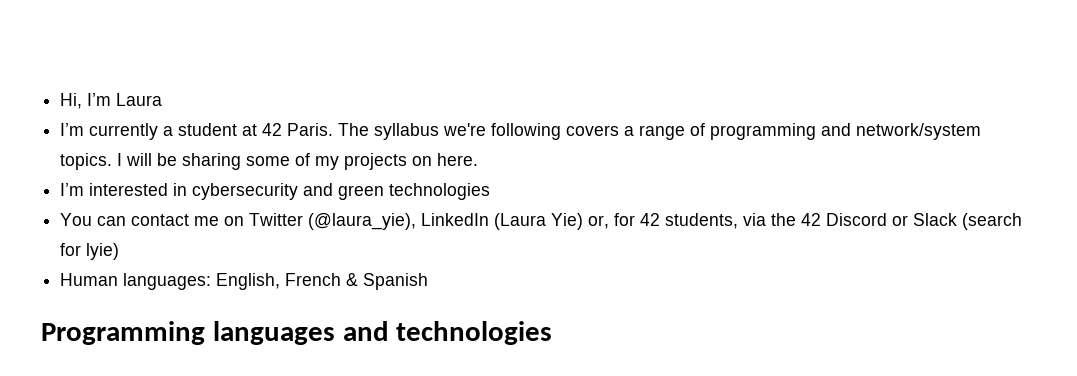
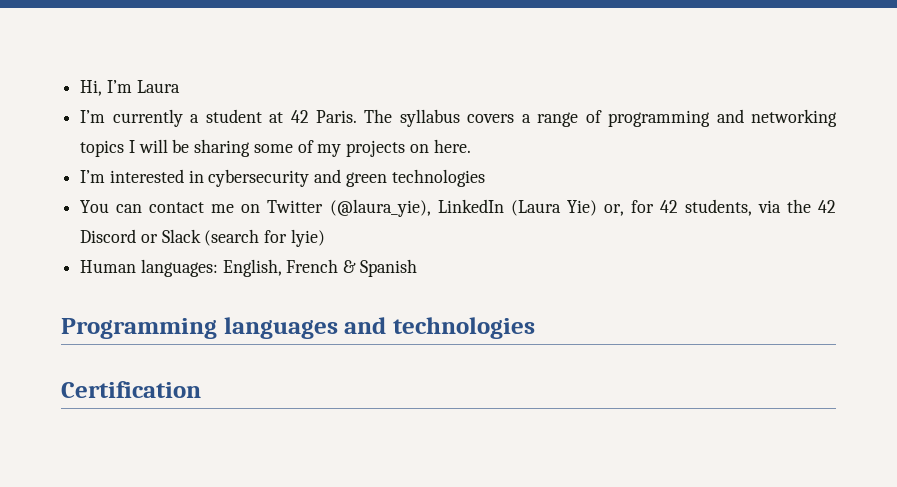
[443,123,562,140] we're following -> (460, 118) none
[856,123,982,140] [60,153,113,170] network/system topics. -> [751,109,837,127] [80,140,125,157] networking topics
(553, 333) none -> [61,381,201,398] // Certification

